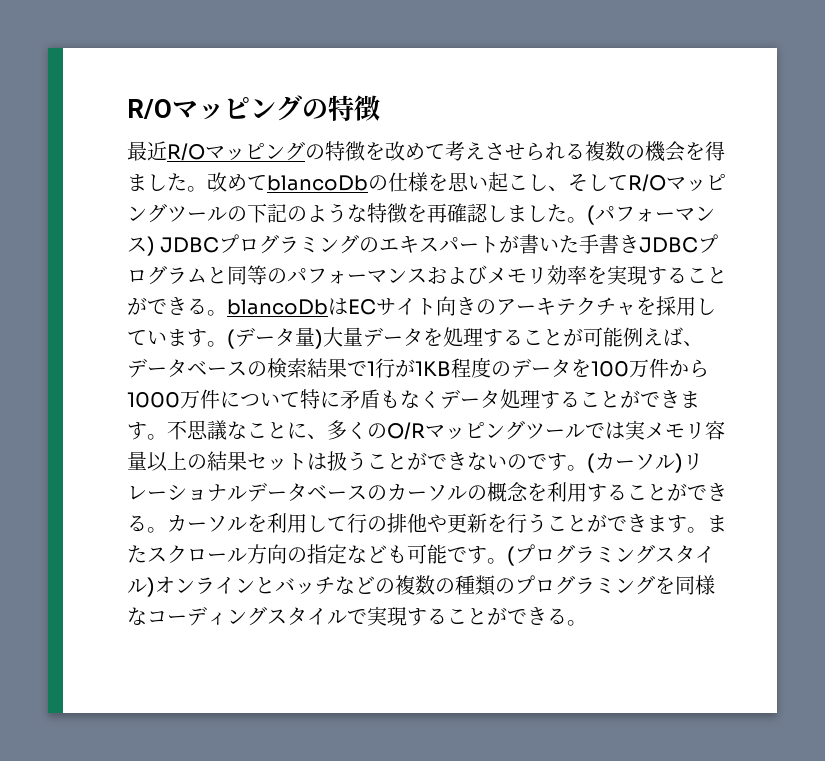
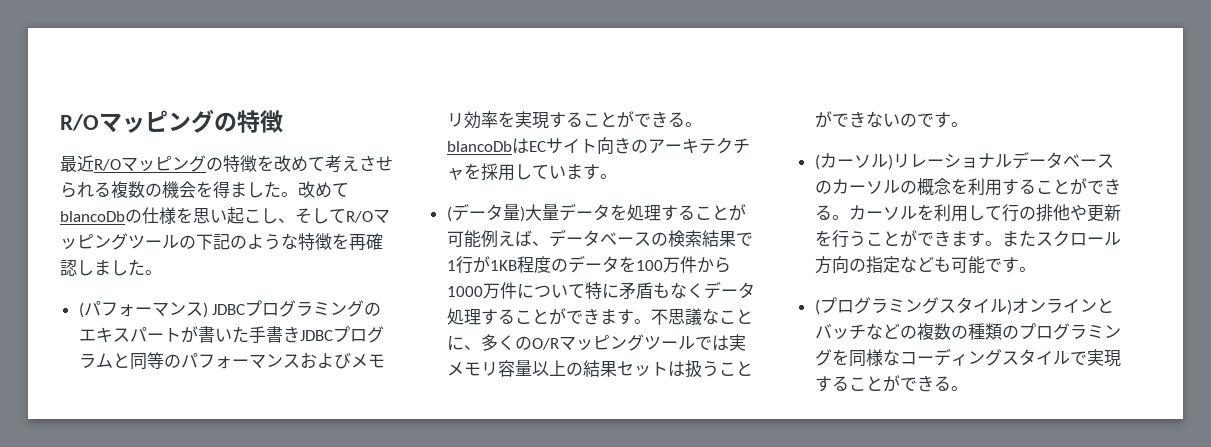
(587, 220) none -> (162, 272) //
(227, 344) none -> (617, 176) //
(587, 468) none -> (968, 124) //
(507, 561) none -> (1036, 269) //

